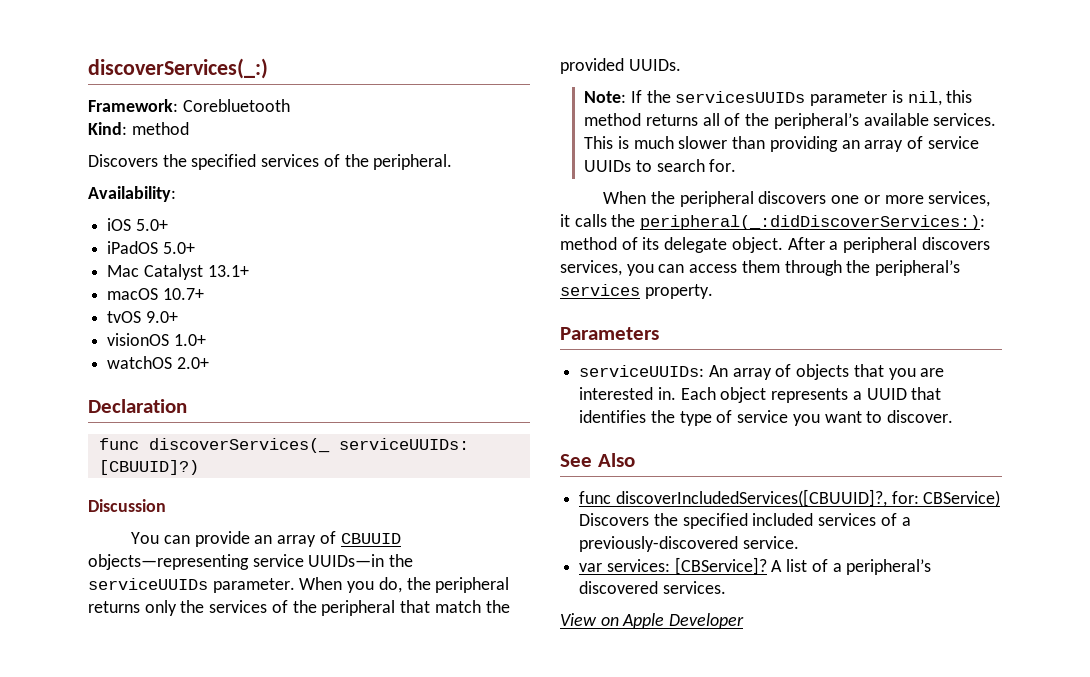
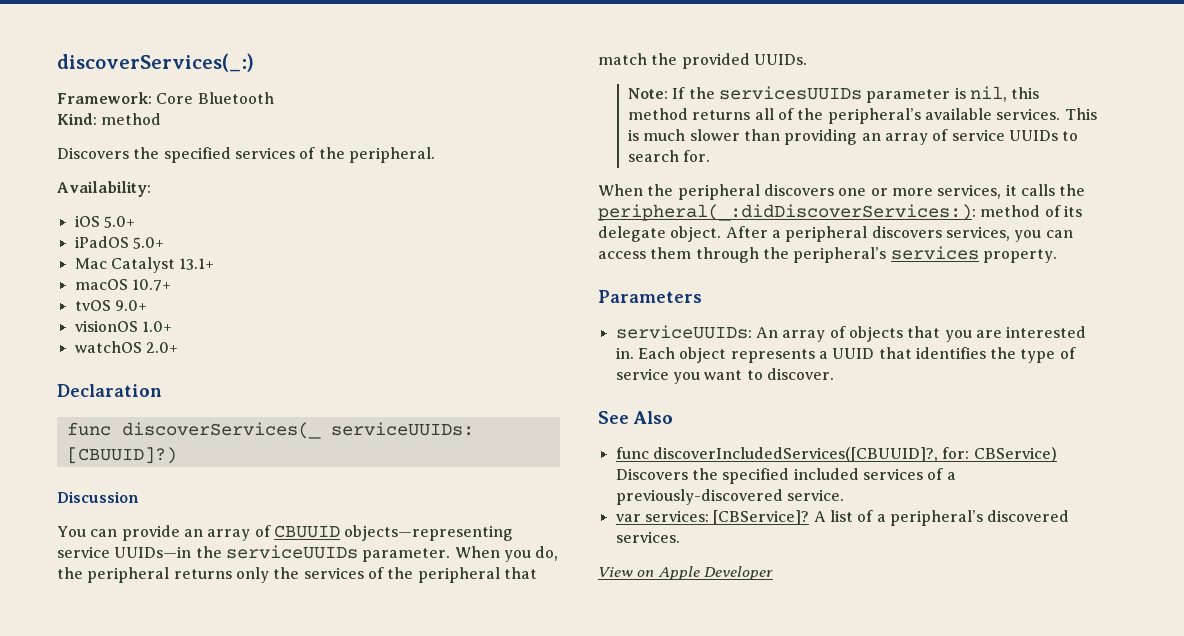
[182,99,290,112] Corebluetooth -> [156,92,274,104] Core Bluetooth

